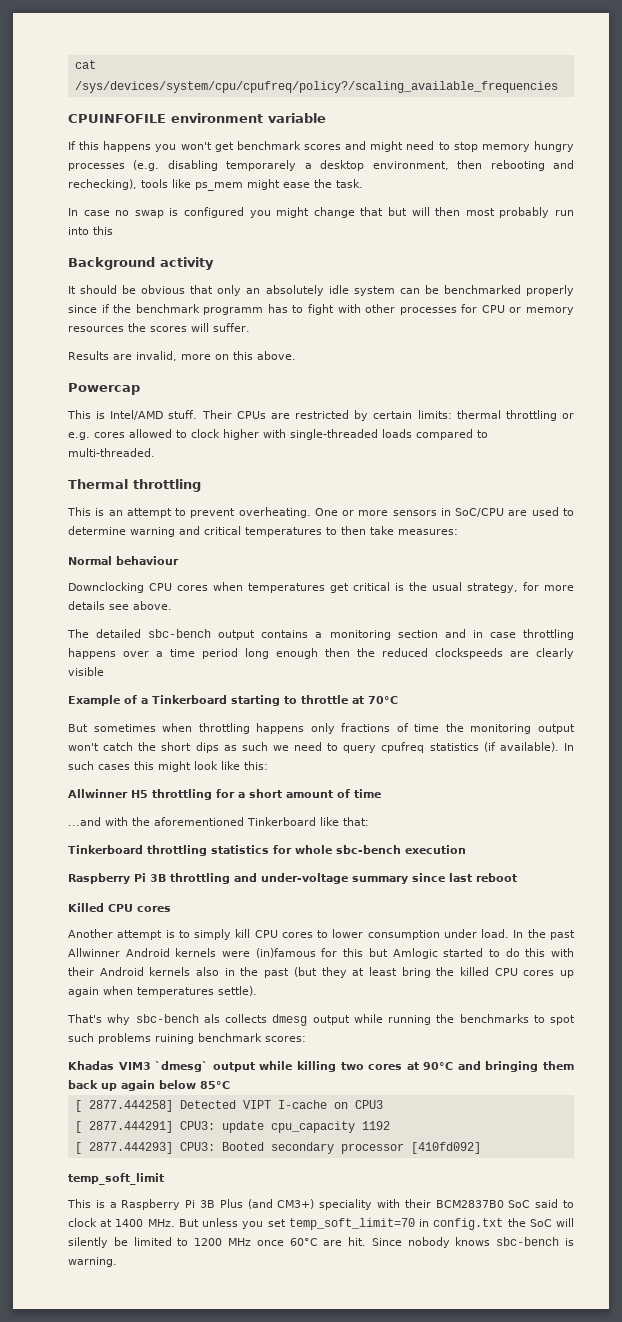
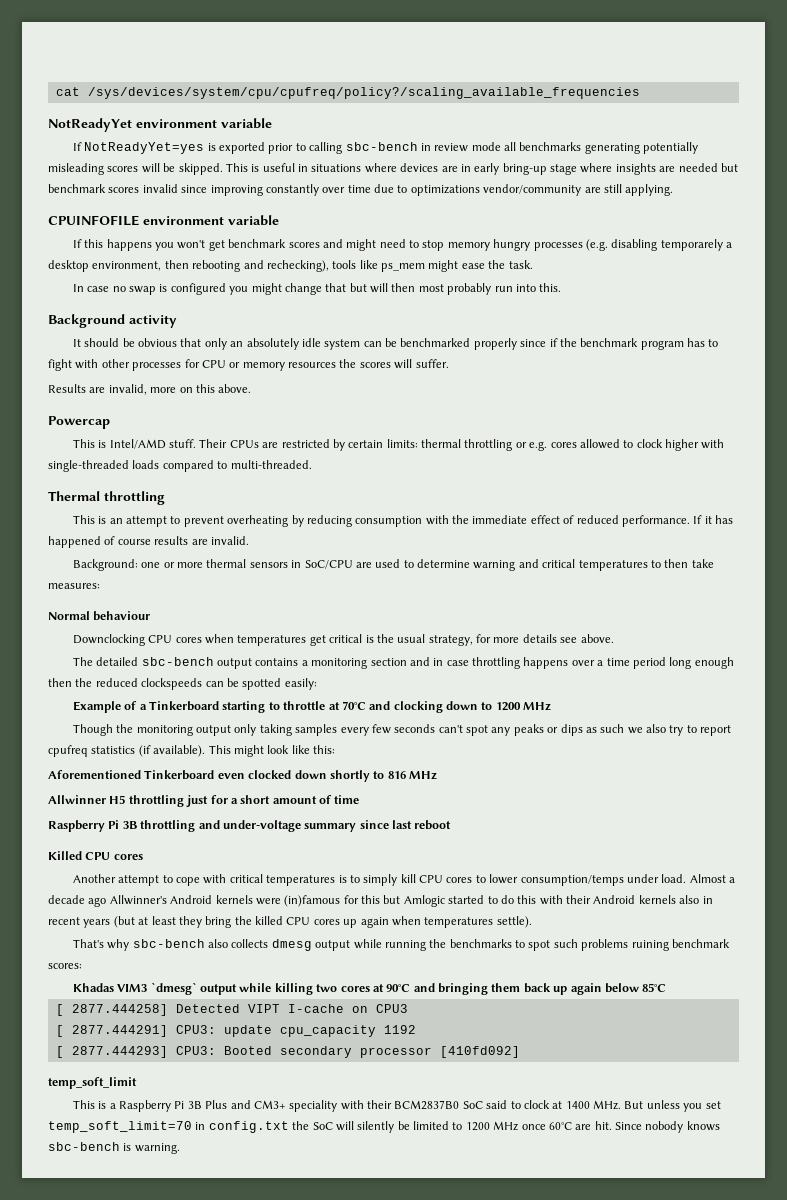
(558, 87) none -> [48,118,272,132] [72,142,699,154] [48,163,738,175] [48,184,674,196] // NotReadyYet environment variable // If NotReadyYet=yes is exported prior to calling sbc-bench in review mode all benchmarks generating potentially misleading scores will be skipped. This is useful in situations where devices are in early bring-up stage where insights are needed but benchmark scores invalid since improving constantly over time due to optimizations vendor/community are still applying.
[93,226,113,235] this -> [539,283,562,292] this.
[203,307,264,315] programm -> [640,340,684,350] program
[238,507,338,518] overheating. One -> [227,515,734,527] [48,536,249,548] [72,559,161,571] overheating by reducing consumption with the immediate effect of reduced performance. If it has happened of course results are invalid. // Background: one
(389, 513) none -> [206,559,247,568] thermal
[510,648,574,659] [68,667,104,676] are clearly visible -> [205,678,317,690] can be spotted easily:
[68,723,575,734] [68,742,574,753] [68,761,268,772] // But sometimes when throttling happens only fractions of time the monitoring output won't catch the short dips as such we need to query cpufreq statistics (if available). In such cases this might look like this: -> [369,701,552,713] [72,724,732,736] [48,745,335,757] [48,770,437,782] and clocking down to 1200 MHz // Though the monitoring output only taking samples every few seconds can't spot any peaks or dips as such we also try to report cpufreq statistics (if available). This might look like this: // Aforementioned Tinkerboard even clocked down shortly to 816 MHz
(212, 794) none -> [186,795,209,807] just
[68,817,369,826] [68,845,466,856] // ...and with the aforementioned Tinkerboard like that: // Tinkerboard throttling statistics for whole sbc-bench execution -> (360, 799) none
(163, 935) none -> [162,874,336,886] to cope with critical temperatures
[367,930,440,940] consumption -> [520,875,624,886] consumption/temps
[513,929,575,940] [68,948,120,957] In the past Allwinner -> [689,874,736,883] [48,895,167,907] Almost a decade ago Allwinner's
[240,967,347,978] the past (but they -> [48,916,135,928] recent years (but
(397, 971) none -> [178,916,202,928] they
[203,1014,220,1023] als -> [208,939,229,948] also
[247,1199,315,1209] (and CM3+) -> [230,1100,286,1109] and CM3+

